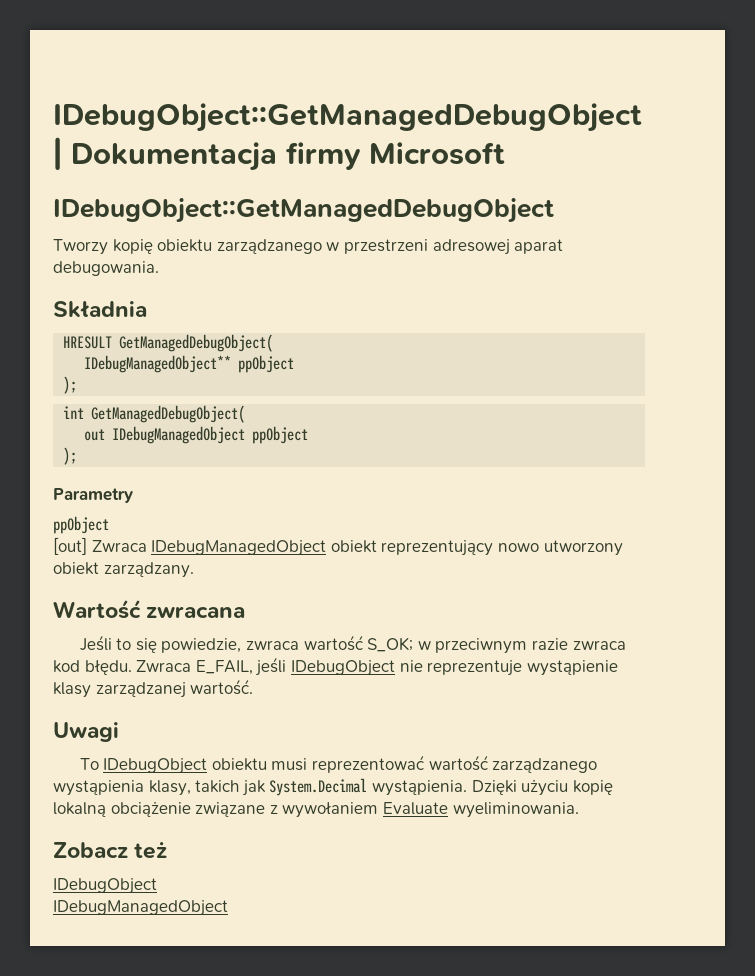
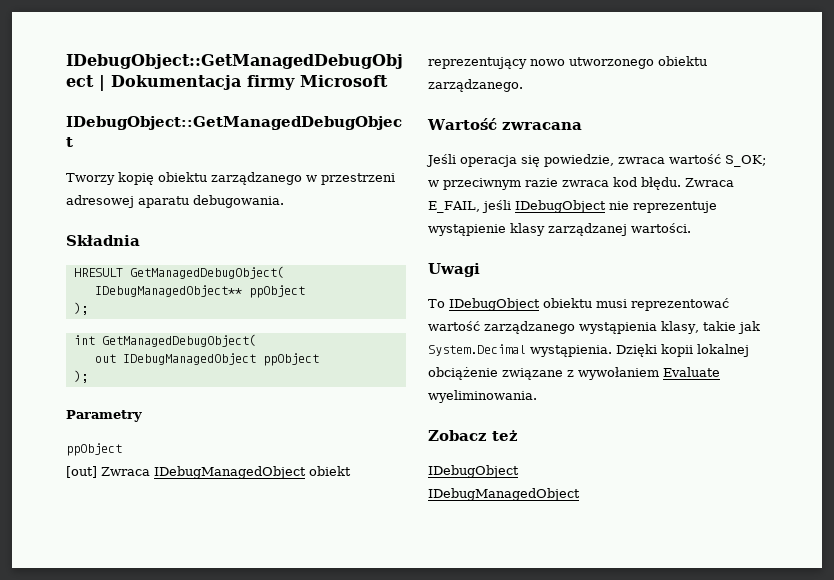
[514,239,564,254] aparat -> [138,196,189,208] aparatu
[543,540,623,556] [53,562,194,578] utworzony obiekt zarządzany. -> [569,56,707,69] [428,79,523,92] utworzonego obiektu zarządzanego.
[116,638,132,650] to -> [460,155,517,167] operacja
[190,679,254,695] wartość. -> [631,223,691,233] wartości.
[195,780,240,793] takich -> [702,321,736,331] takie
[521,780,613,796] [53,802,106,817] użyciu kopię lokalną -> [661,344,749,357] kopii lokalnej

